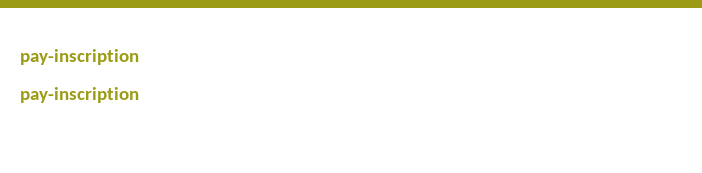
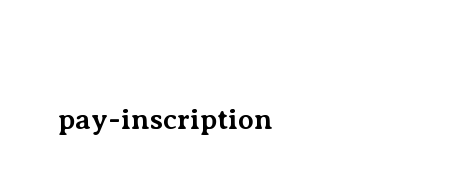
[20,49,139,65] [20,87,139,103] pay-inscription // pay-inscription -> [58,109,273,135] pay-inscription

